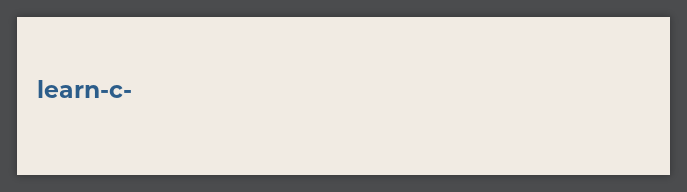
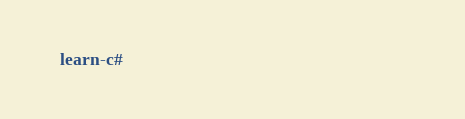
[37,80,132,98] learn-c- -> [60,53,123,65] learn-c#

